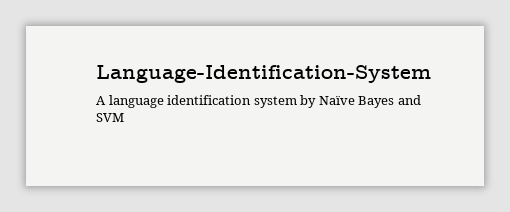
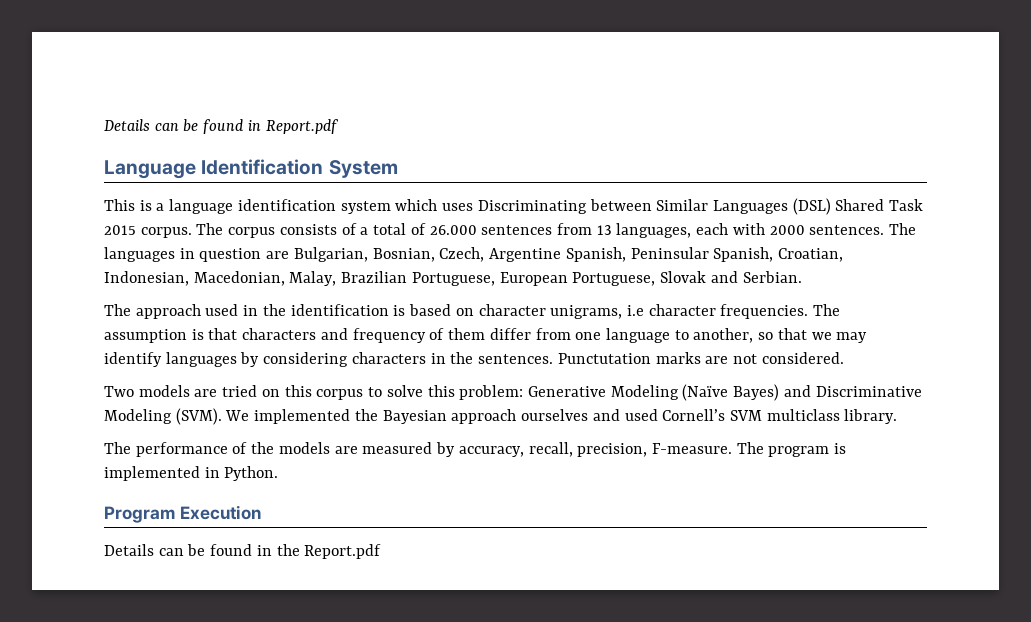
[96,65,431,83] [96,95,421,108] [96,113,124,122] Language-Identification-System // A language identification system by Naïve Bayes and SVM -> [104,119,338,134] [104,159,398,179] [104,198,924,215] [104,223,917,238] [104,247,843,262] [104,271,802,286] [104,304,841,319] [104,328,868,343] [104,352,844,367] [104,384,922,401] [104,408,898,425] [104,442,847,457] [104,466,279,481] [104,505,261,523] [104,544,382,559] Details can be found in Report.pdf // Language Identification System // This is a language identification system which uses Discriminating between Similar Languages (DSL) Shared Task 2015 corpus. The corpus consists of a total of 26.000 sentences from 13 languages, each with 2000 sentences. The languages in question are Bulgarian, Bosnian, Czech, Argentine Spanish, Peninsular Spanish, Croatian, Indonesian, Macedonian, Malay, Brazilian Portuguese, European Portuguese, Slovak and Serbian. // The approach used in the identification is based on character unigrams, i.e character frequencies. The assumption is that characters and frequency of them differ from one language to another, so that we may identify languages by considering characters in the sentences. Punctutation marks are not considered. // Two models are tried on this corpus to solve this problem: Generative Modeling (Naïve Bayes) and Discriminative Modeling (SVM). We implemented the Bayesian approach ourselves and used Cornell’s SVM multiclass library. // The performance of the models are measured by accuracy, recall, precision, F-measure. The program is implemented in Python. // Program Execution // Details can be found in the Report.pdf

